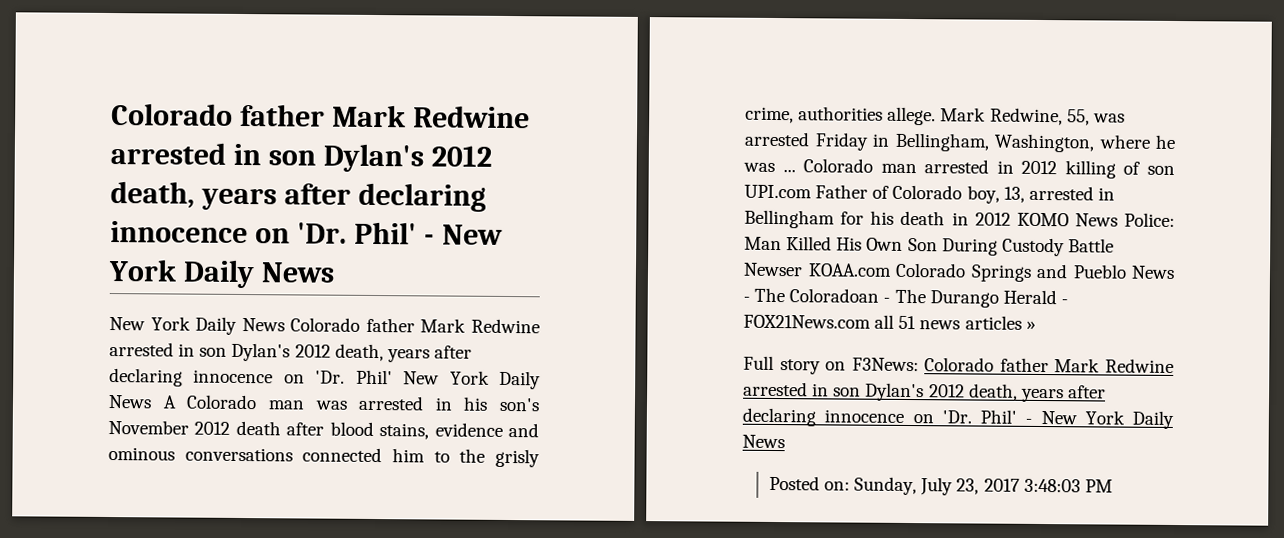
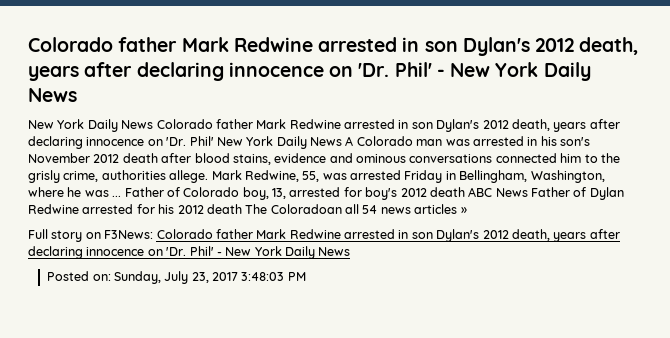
[803,158,1175,179] [744,184,812,199] Colorado man arrested in 2012 killing of son UPI.com -> (122, 196) none
[1097,187,1115,201] [744,209,1175,229] [744,236,1114,257] [743,262,1175,282] [743,287,1068,308] [743,314,917,330] in Bellingham for his death in 2012 KOMO News Police: Man Killed His Own Son During Custody Battle Newser KOAA.com Colorado Springs and Pueblo News - The Coloradoan - The Durango Herald - FOX21News.com all 51 -> [343,187,624,200] [28,204,378,214] for boy's 2012 death ABC News Father of Dylan Redwine arrested for his 2012 death The Coloradoan all 54

